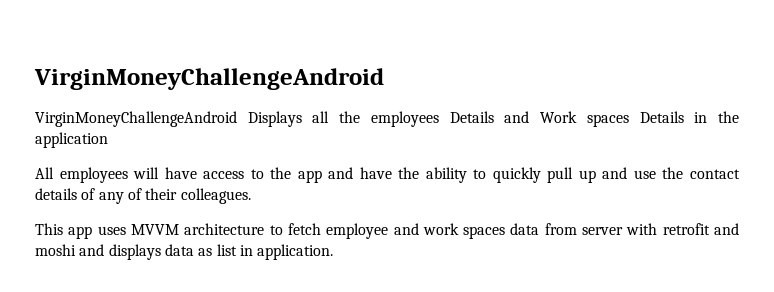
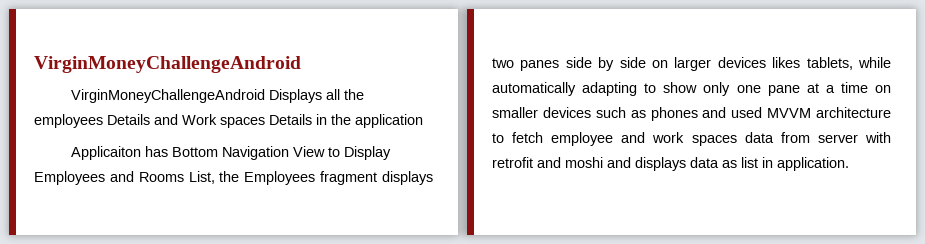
[35,167,740,183] [35,188,251,204] [35,223,126,239] All employees will have access to the app and have the ability to quickly pull up and use the contact details of any of their colleagues. // This app uses -> [71,146,392,160] [34,171,433,185] [492,57,891,71] [492,82,892,96] [492,107,763,121] Applicaiton has Bottom Navigation View to Display Employees and Rooms List, the Employees fragment displays two panes side by side on larger devices likes tablets, while automatically adapting to show only one pane at a time on smaller devices such as phones and used

